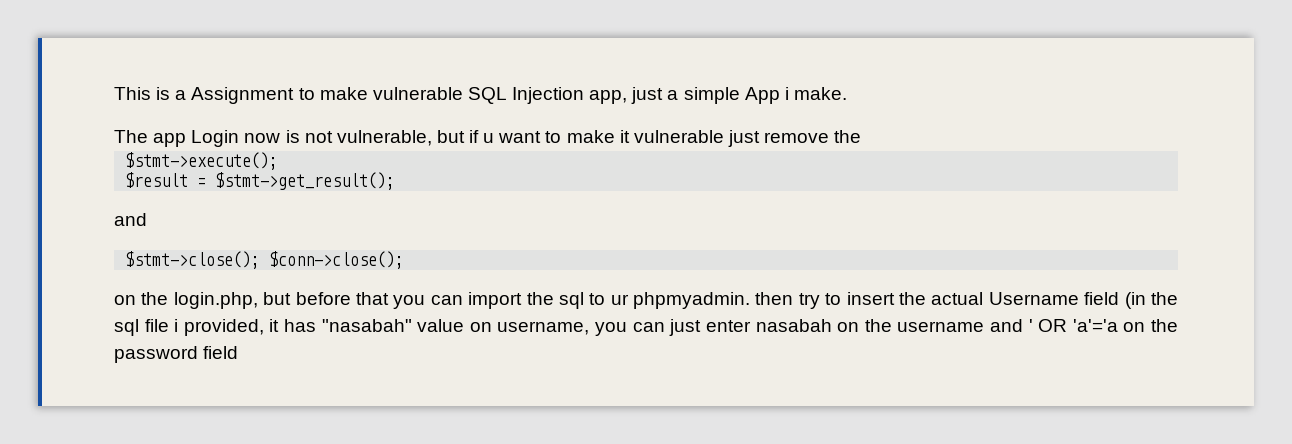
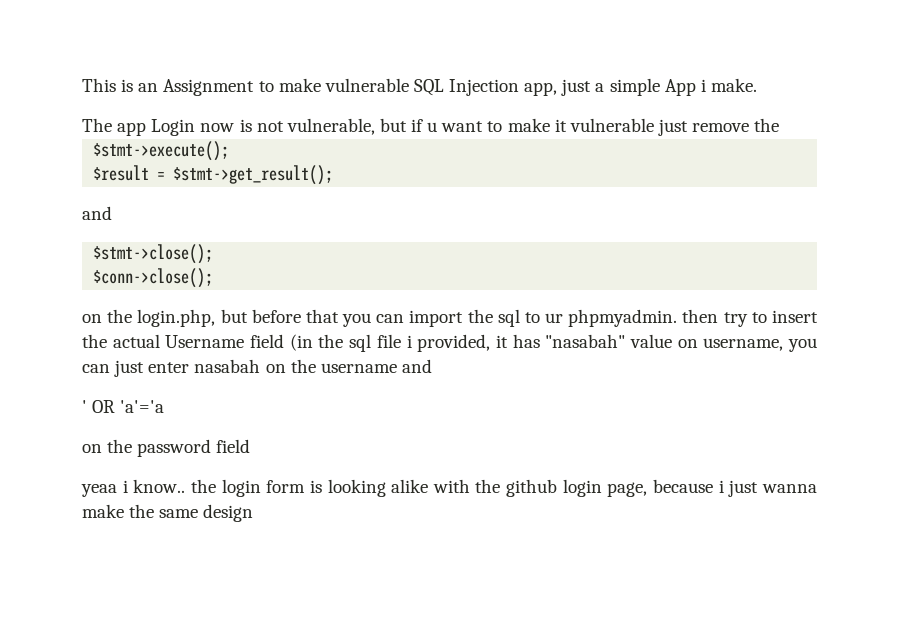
[175,90,187,100] a -> [138,83,159,92] an
(261, 260) none -> (214, 254) //
(1023, 325) none -> (432, 366) //
(1118, 325) none -> (165, 406) //
(239, 352) none -> [81,479,817,497] [82,504,254,522] // yeaa i know.. the login form is looking alike with the github login page, because i just wanna make the same design

